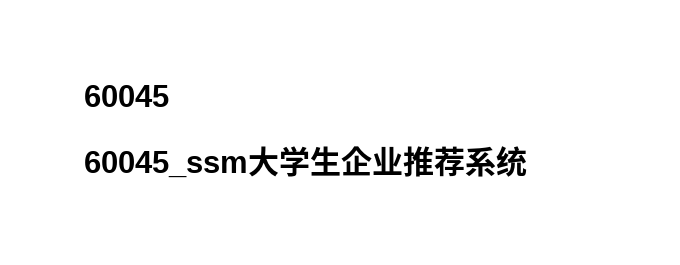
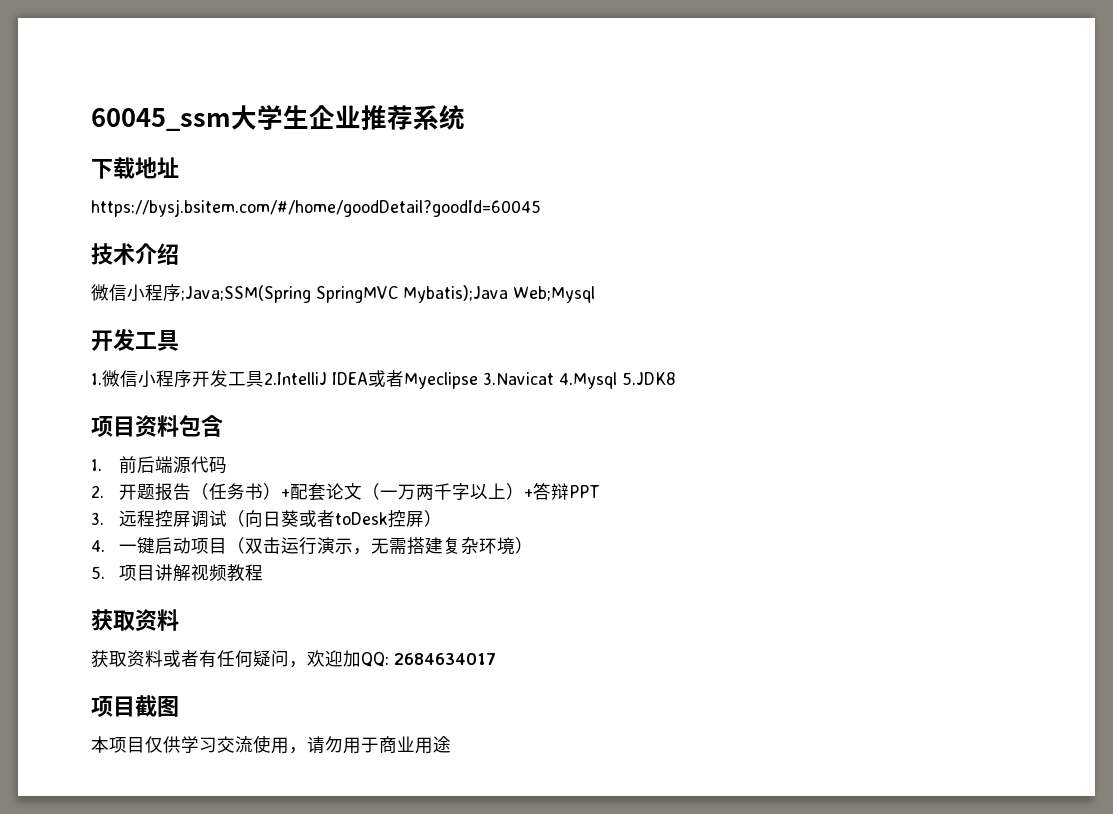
[84,85,169,107] 60045 // -> (91, 119) none
(527, 161) none -> [91,157,179,179] [91,199,541,217] [91,243,179,265] [91,284,595,303] [91,329,179,351] [91,370,676,389] [91,415,223,437] [91,456,227,474] [91,482,600,501] [91,510,442,528] [91,537,533,555] [91,564,263,582] [91,609,179,631] [91,650,496,668] [91,695,179,717] [91,735,451,754] // 下载地址 // https://bysj.bsitem.com/#/home/goodDetail?goodId=60045 // 技术介绍 // 微信小程序;Java;SSM(Spring SpringMVC Mybatis);Java Web;Mysql // 开发工具 // 1.微信小程序开发工具2.IntelliJ IDEA或者Myeclipse 3.Navicat 4.Mysql 5.JDK8 // 项目资料包含 // 1.前后端源代码 // 2.开题报告（任务书）+配套论文（一万两千字以上）+答辩PPT // 3.远程控屏调试（向日葵或者toDesk控屏） // 4.一键启动项目（双击运行演示，无需搭建复杂环境） // 5.项目讲解视频教程 // 获取资料 // 获取资料或者有任何疑问，欢迎加QQ: 2684634017 // 项目截图 // 本项目仅供学习交流使用，请勿用于商业用途

